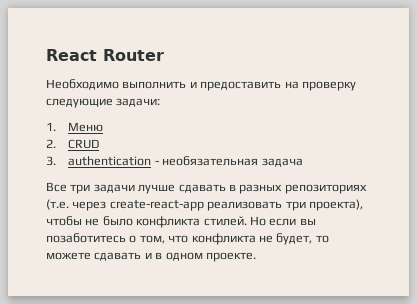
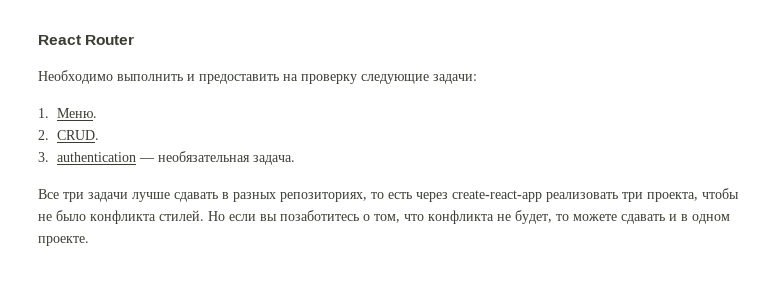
[68,122,104,132] Меню -> [57,108,98,118] Меню.
[68,139,100,149] CRUD -> [57,130,100,140] CRUD.
[154,156,303,167] - необязательная задача -> [139,151,296,165] — необязательная задача.
[284,184,367,194] [46,199,69,210] репозиториях (т.е. -> [280,192,412,202] репозиториях, то есть
[308,199,363,211] проекта), -> [647,192,698,202] проекта,

